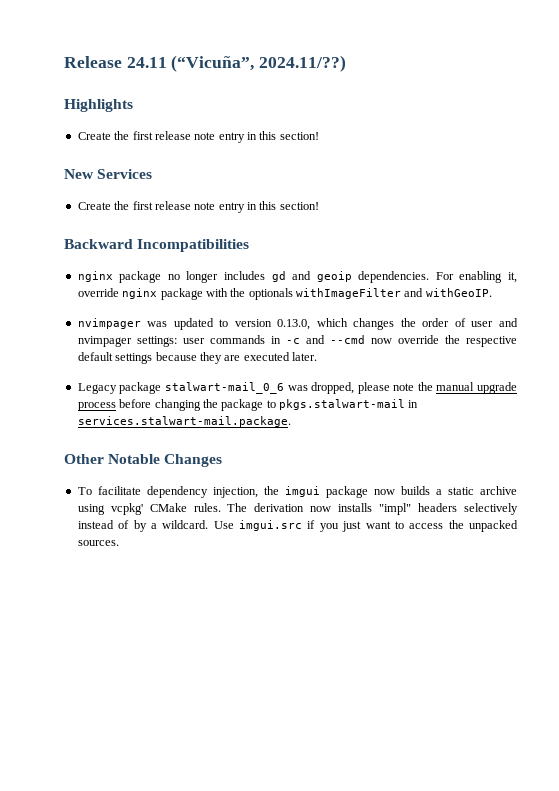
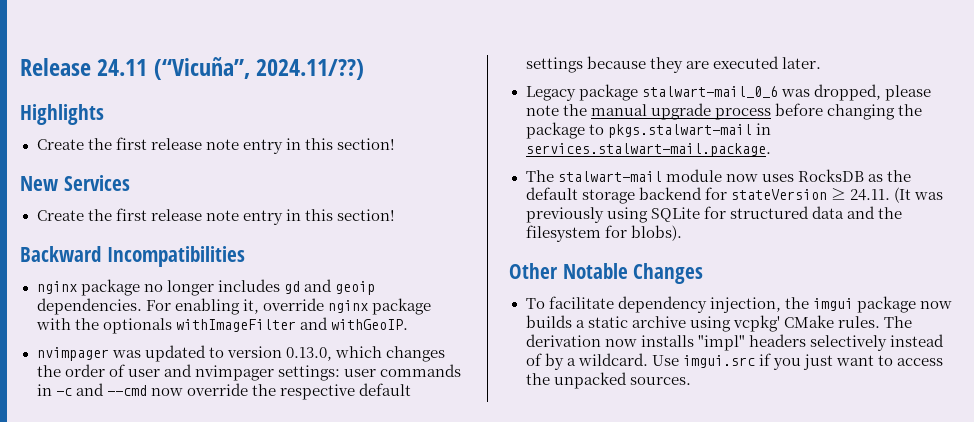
(291, 421) none -> [525,169,911,182] [525,187,943,204] [525,206,902,223] [525,225,682,242] // The stalwart-mail module now uses RocksDB as the default storage backend for stateVersion ≥ 24.11. (It was previously using SQLite for structured data and the filesystem for blobs).

